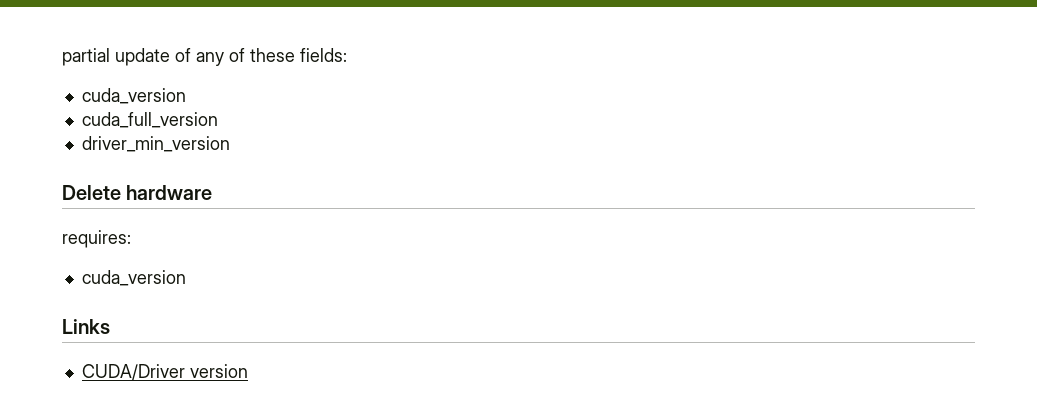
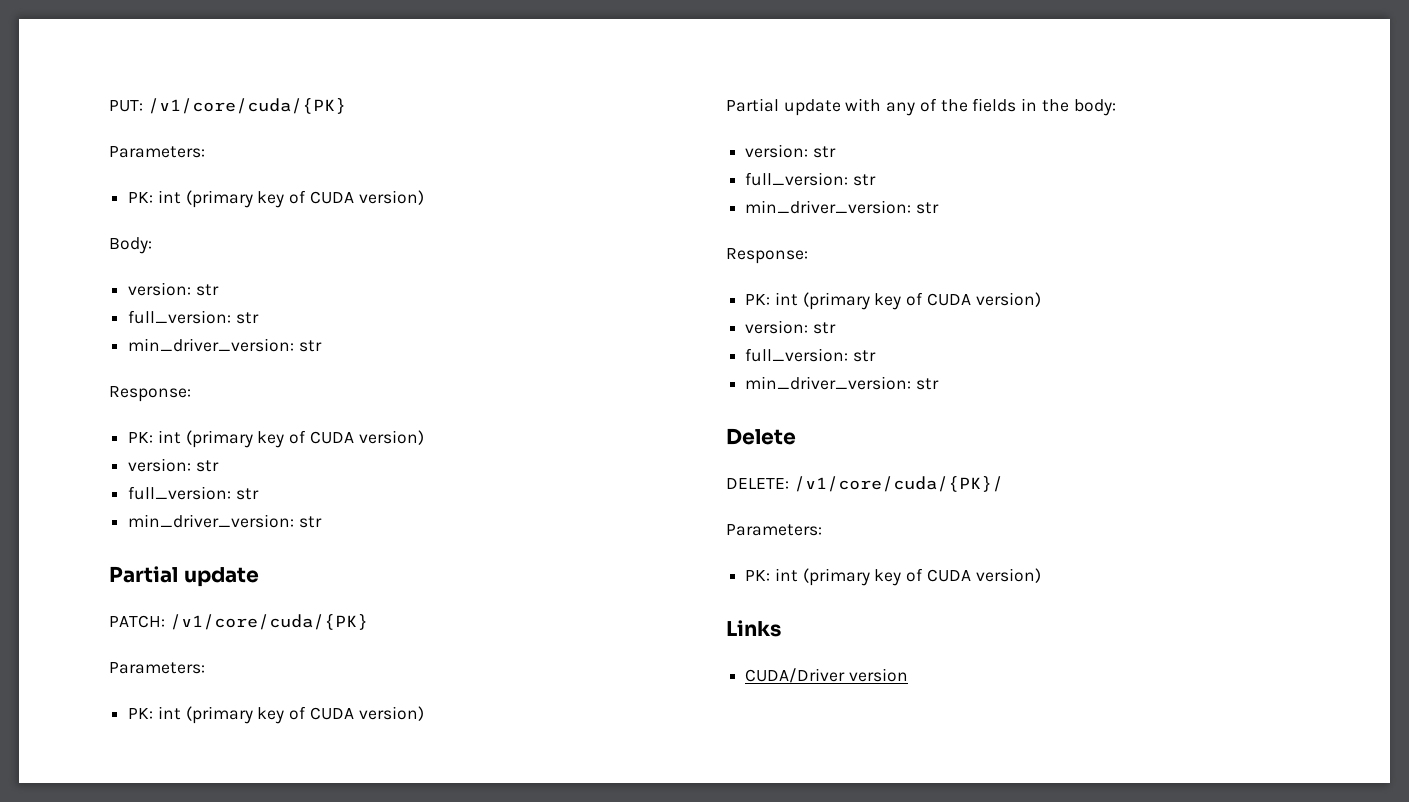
[62,48,347,66] [81,88,186,104] [81,112,218,128] [81,136,230,152] [62,185,213,200] [62,230,131,248] [81,270,186,286] partial update of any of these fields: // cuda_version // cuda_full_version // driver_min_version // Delete hardware // requires: // cuda_version -> [109,98,346,114] [109,146,205,158] [128,190,424,208] [109,237,152,254] [128,282,219,296] [128,310,259,324] [128,338,322,352] [109,386,191,402] [128,430,424,448] [128,458,219,472] [128,486,259,500] [128,514,322,528] [109,566,259,587] [109,614,368,630] [109,662,205,674] [128,706,424,724] [726,98,1116,116] [745,144,836,158] [745,172,876,186] [745,200,939,214] [726,248,808,264] [745,292,1041,310] [745,320,836,334] [745,348,876,362] [745,376,939,390] [726,428,796,445] [726,476,1003,492] [726,524,822,536] [745,568,1041,586] PUT: /v1/core/cuda/{PK} // Parameters: // PK: int (primary key of CUDA version) // Body: // version: str // full_version: str // min_driver_version: str // Response: // PK: int (primary key of CUDA version) // version: str // full_version: str // min_driver_version: str // Partial update // PATCH: /v1/core/cuda/{PK} // Parameters: // PK: int (primary key of CUDA version) // Partial update with any of the fields in the body: // version: str // full_version: str // min_driver_version: str // Response: // PK: int (primary key of CUDA version) // version: str // full_version: str // min_driver_version: str // Delete // DELETE: /v1/core/cuda/{PK}/ // Parameters: // PK: int (primary key of CUDA version)

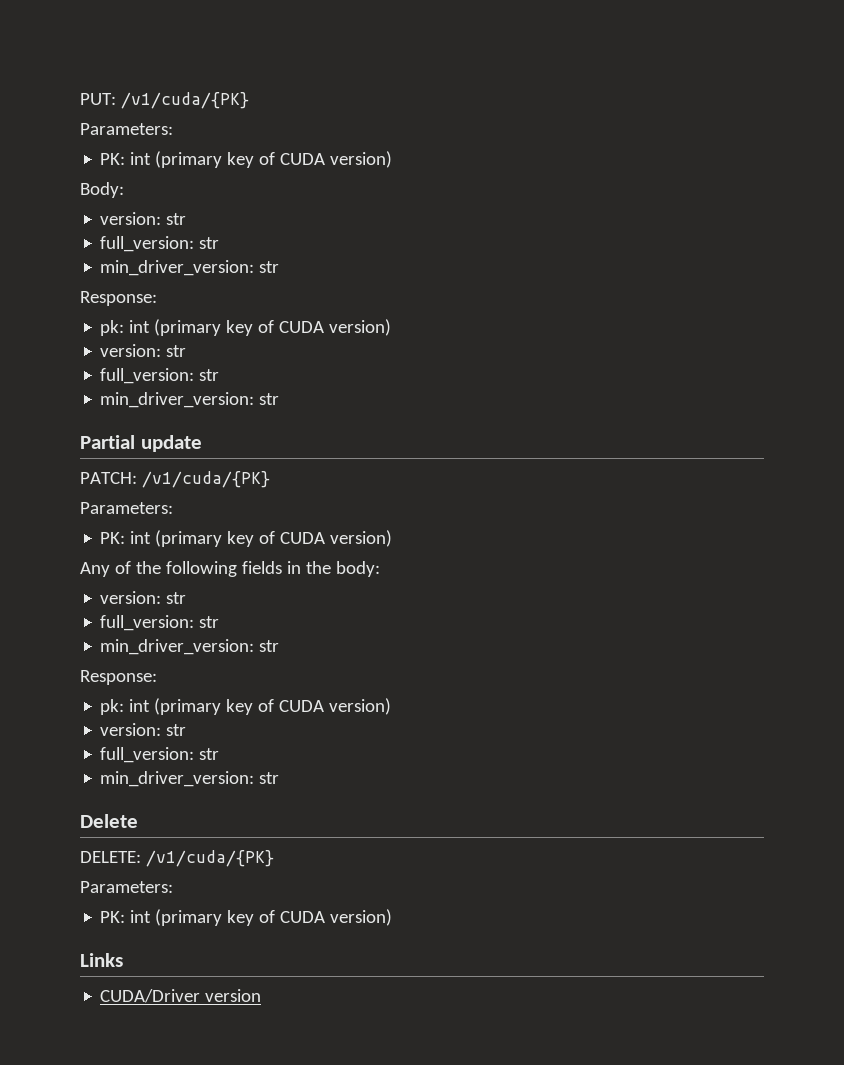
[147,98,346,114] /v1/core/cuda/{PK} -> [120,92,249,109] /v1/cuda/{PK}
[128,432,154,443] PK: -> [100,320,125,336] pk:
[169,614,368,630] [109,662,205,674] [128,706,424,724] [726,98,916,116] /v1/core/cuda/{PK} // Parameters: // PK: int (primary key of CUDA version) // Partial update with any -> [141,471,270,488] [80,502,173,514] [100,530,393,547] [80,562,110,577] /v1/cuda/{PK} // Parameters: // PK: int (primary key of CUDA version) // Any
(968, 105) none -> [165,561,237,577] following
[745,294,771,305] PK: -> [100,699,125,715] pk:
[793,476,1003,492] /v1/core/cuda/{PK}/ -> [145,850,274,867] /v1/cuda/{PK}

